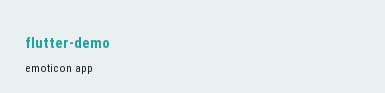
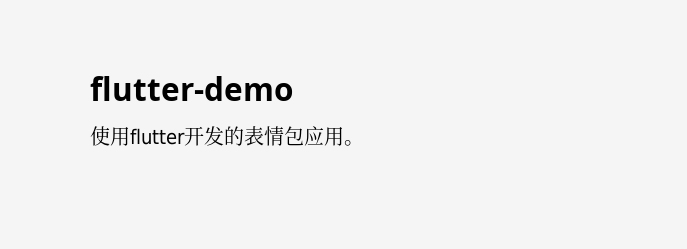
[25,64,94,74] emoticon app -> [90,126,364,146] 使用flutter开发的表情包应用。

